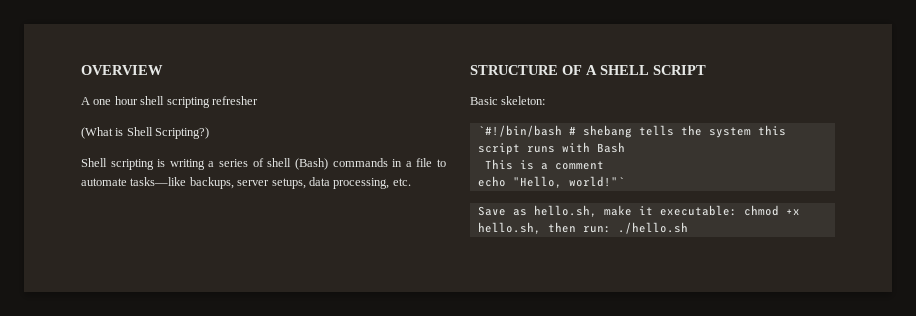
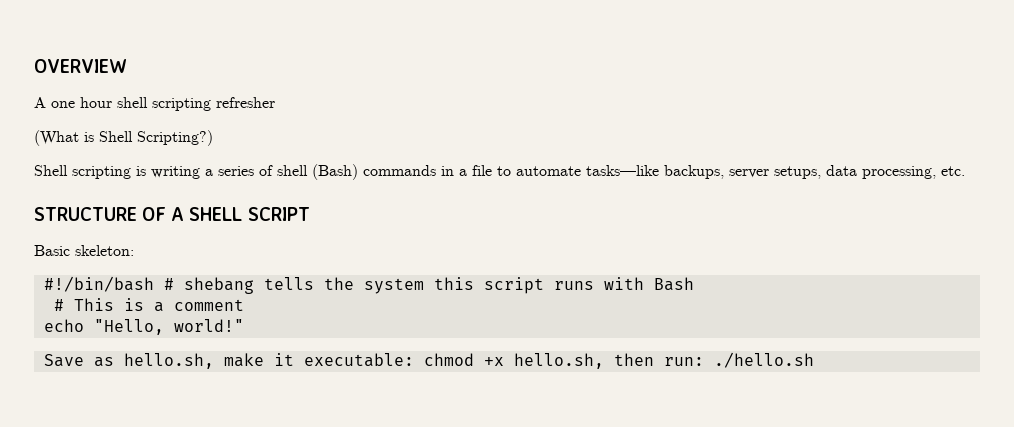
[477,125,562,137] `#!/bin/bash -> [43,276,154,292] #!/bin/bash
(625, 147) none -> [53,299,64,311] #
[568,176,625,187] world!"` -> [173,319,244,332] world!"

